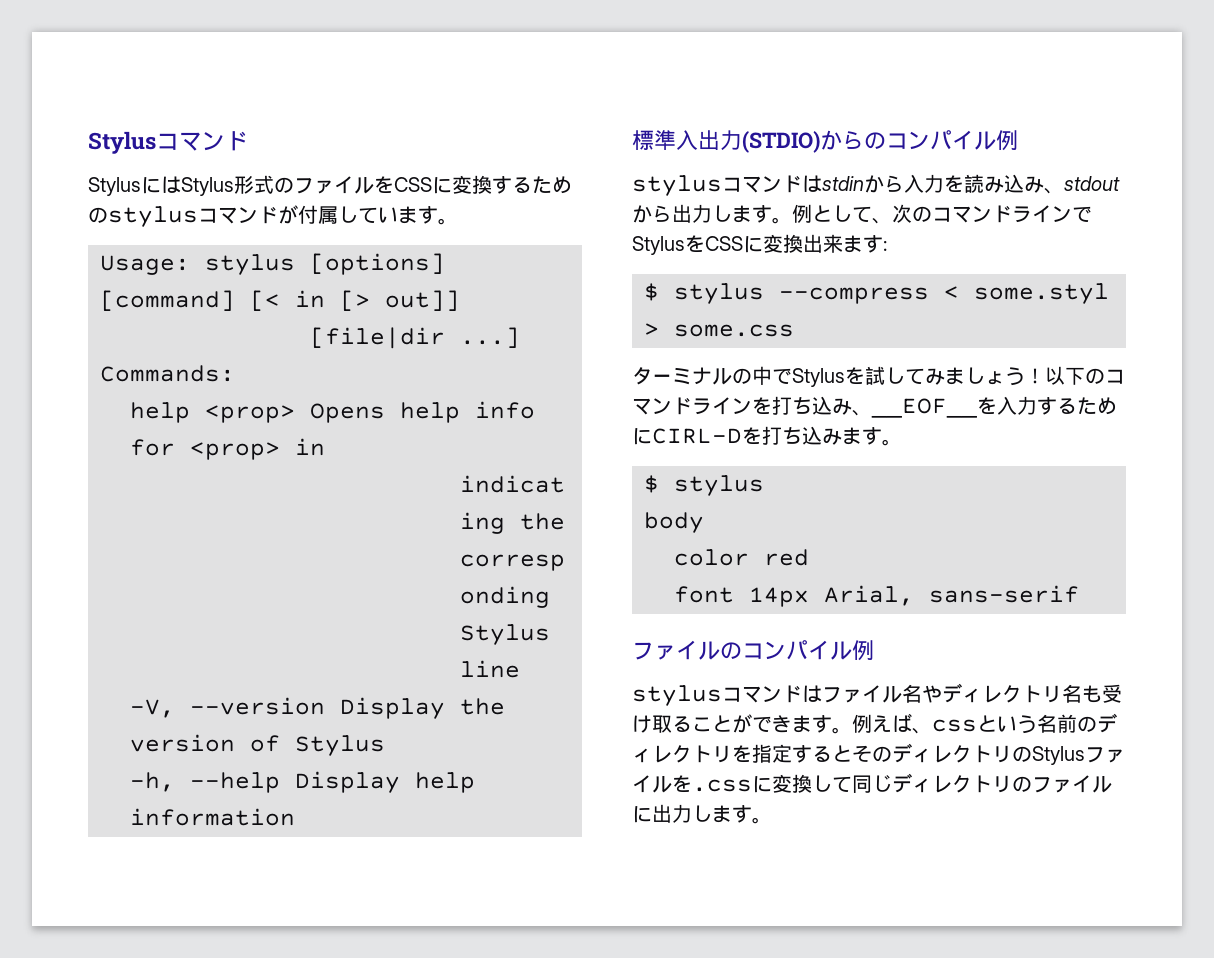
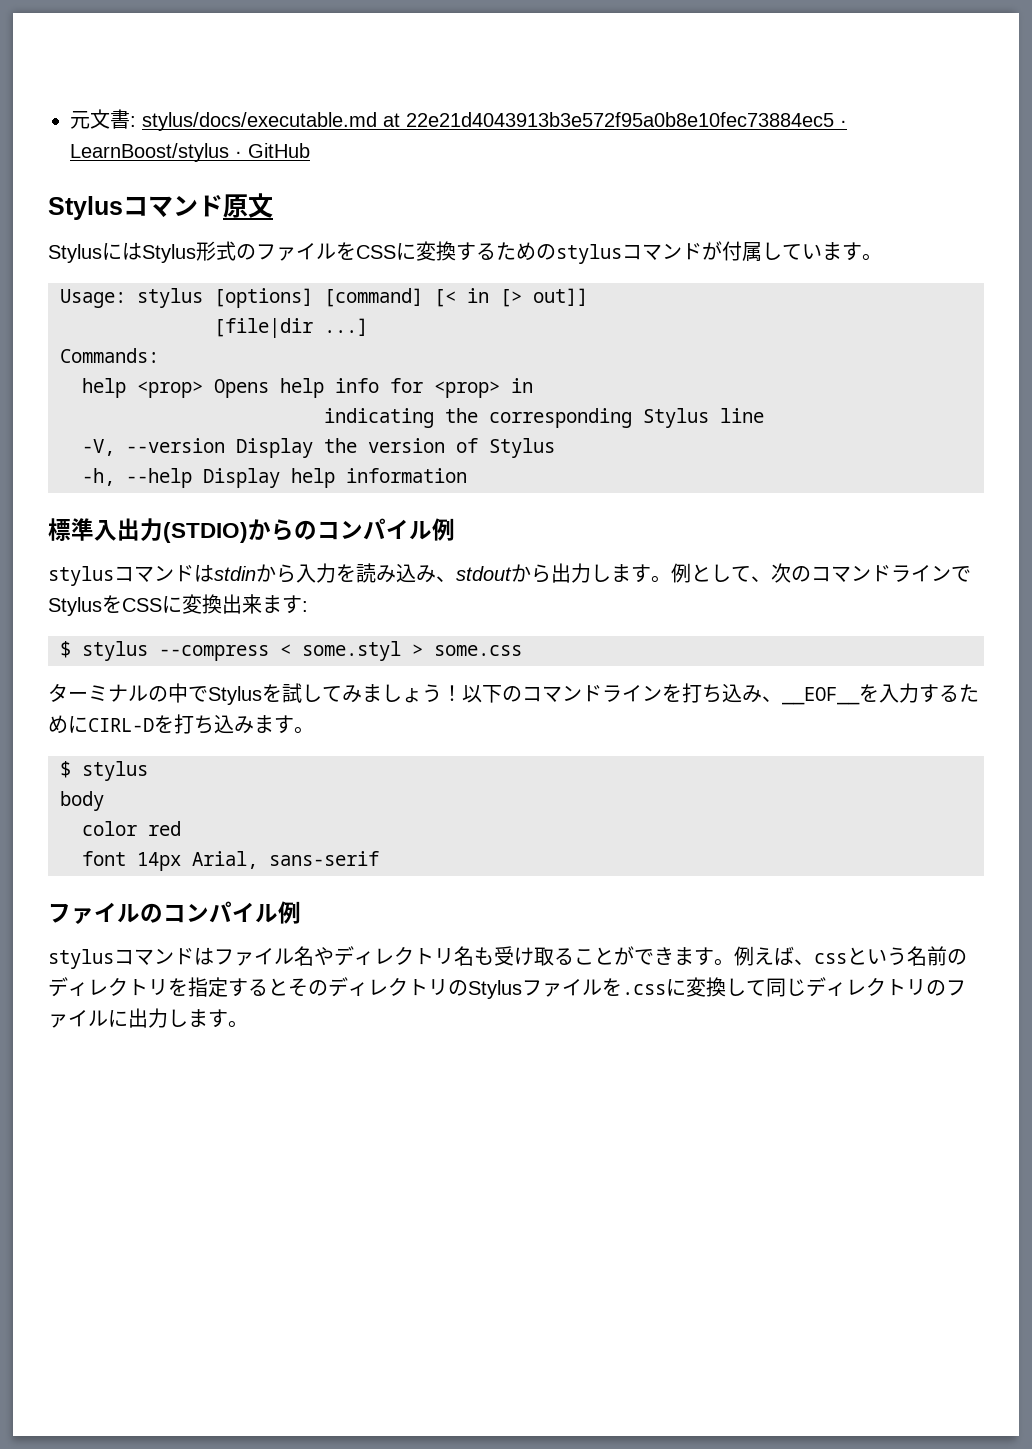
(88, 142) none -> [70,109,847,131] [70,143,310,162] 元文書: stylus/docs/executable.md at 22e21d4043913b3e572f95a0b8e10fec73884ec5 · LearnBoost/stylus · GitHub //
(248, 141) none -> [223,193,273,218] 原文

